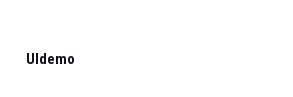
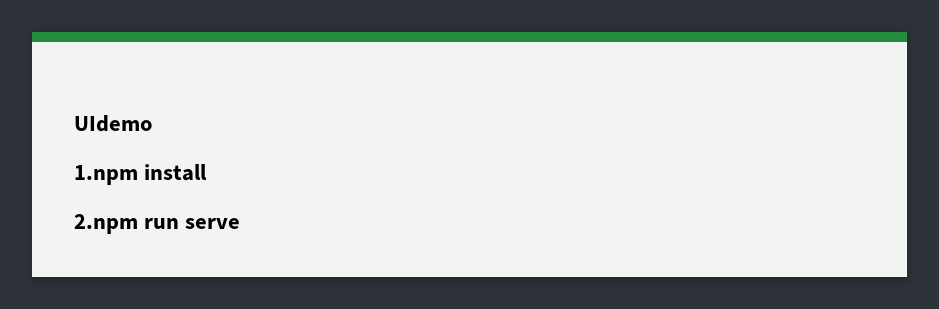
(75, 58) none -> [74,164,208,185] [74,214,241,234] // 1.npm install // 2.npm run serve

